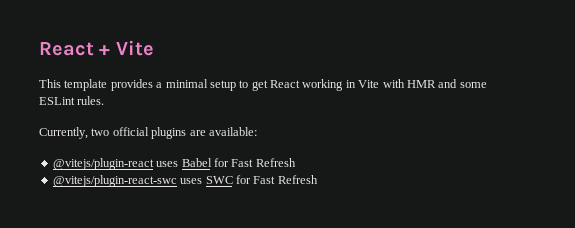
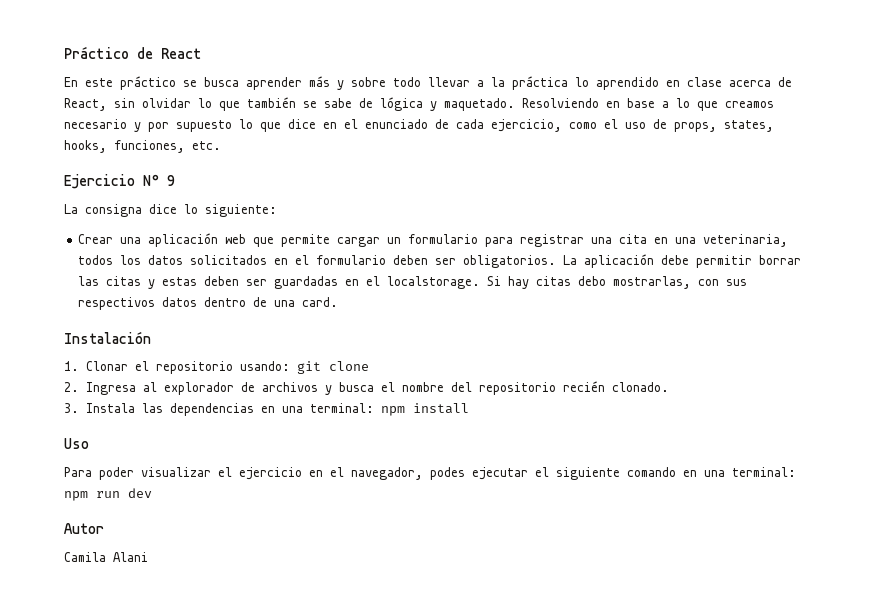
[39,40,154,56] [39,79,487,91] [39,96,105,105] [39,127,257,139] [52,158,296,170] [52,175,318,187] React + Vite // This template provides a minimal setup to get React working in Vite with HMR and some ESLint rules. // Currently, two official plugins are available: // @vitejs/plugin-react uses Babel for Fast Refresh // @vitejs/plugin-react-swc uses SWC for Fast Refresh -> [64,46,202,59] [64,76,792,90] [64,97,774,111] [64,119,774,132] [64,140,221,153] [64,174,175,189] [64,204,277,217] [78,233,789,247] [78,254,802,268] [78,276,748,289] [78,297,339,310] [64,331,151,344] [64,361,369,374] [64,381,669,395] [64,403,469,416] [64,438,89,449] [64,467,796,480] [64,488,152,501] [64,523,104,534] [64,552,148,562] Práctico de React // En este práctico se busca aprender más y sobre todo llevar a la práctica lo aprendido en clase acerca de React, sin olvidar lo que también se sabe de lógica y maquetado. Resolviendo en base a lo que creamos necesario y por supuesto lo que dice en el enunciado de cada ejercicio, como el uso de props, states, hooks, funciones, etc. // Ejercicio N° 9 // La consigna dice lo siguiente: // Crear una aplicación web que permite cargar un formulario para registrar una cita en una veterinaria, todos los datos solicitados en el formulario deben ser obligatorios. La aplicación debe permitir borrar las citas y estas deben ser guardadas en el localstorage. Si hay citas debo mostrarlas, con sus respectivos datos dentro de una card. // Instalación // 1. Clonar el repositorio usando: git clone // 2. Ingresa al explorador de archivos y busca el nombre del repositorio recién clonado. // 3. Instala las dependencias en una terminal: npm install // Uso // Para poder visualizar el ejercicio en el navegador, podes ejecutar el siguiente comando en una terminal: npm run dev // Autor // Camila Alani

